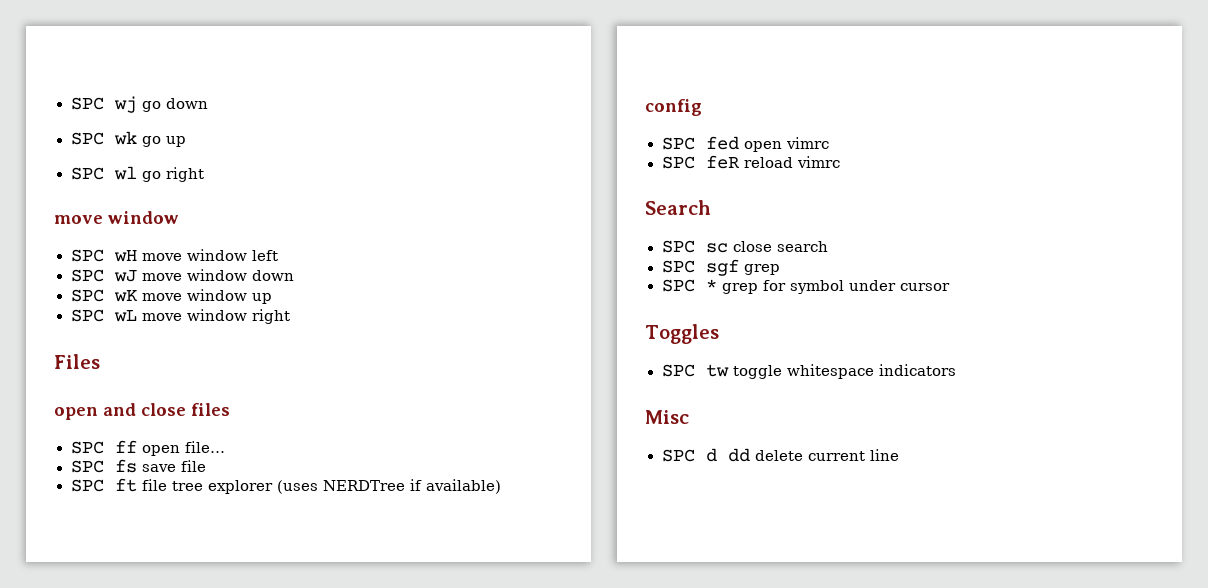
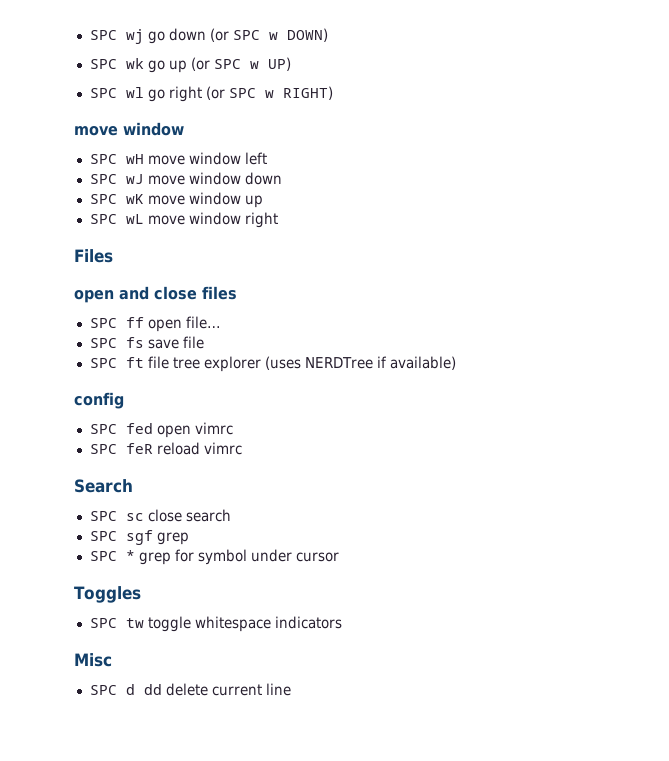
(208, 103) none -> [209,28,328,42] (or SPC w DOWN)
(186, 141) none -> [190,57,291,71] (or SPC w UP)
(204, 174) none -> [205,86,333,100] (or SPC w RIGHT)

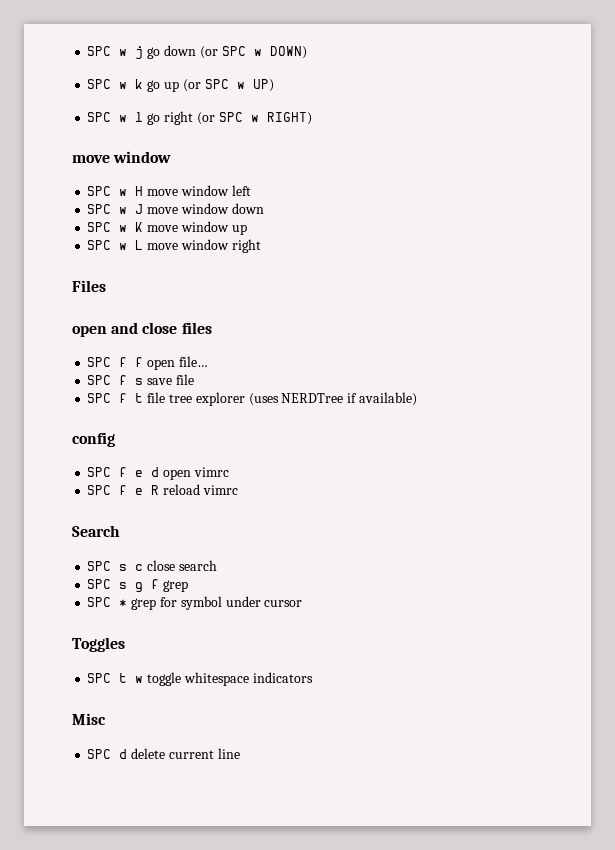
[89,29,144,44] SPC wj -> [87,46,144,60] SPC w j
[125,58,144,69] wk -> [119,79,144,89] w k
[125,87,144,98] wl -> [119,112,144,122] w l
[125,154,144,164] wH -> [119,186,144,196] w H
[125,174,144,184] wJ -> [119,204,144,214] w J
[125,194,144,204] wK -> [119,222,144,232] w K
[125,214,144,224] wL -> [119,240,144,250] w L
[125,317,144,328] ff -> [119,357,144,367] f f
[125,337,144,348] fs -> [119,375,144,385] f s
[125,357,144,368] ft -> [119,393,144,403] f t
[125,423,153,434] fed -> [119,467,160,477] f e d
[125,443,153,454] feR -> [119,485,160,495] f e R
[125,513,144,521] sc -> [119,564,144,571] s c
[125,530,153,545] sgf -> [119,579,160,593] s g f
[125,618,144,628] tw -> [119,673,144,683] t w
[143,684,162,695] dd -> (128, 754) none

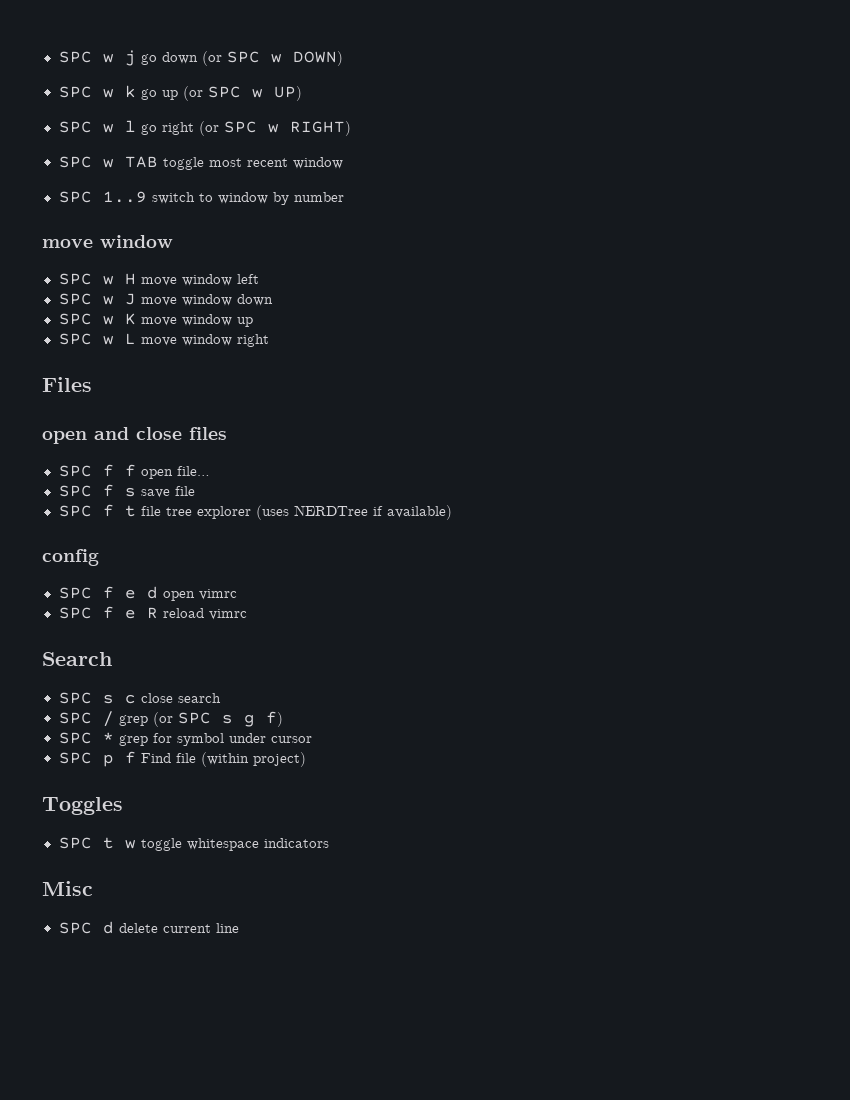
(312, 118) none -> [58,156,343,170] [58,191,344,205] // SPC w TAB toggle most recent window // SPC 1..9 switch to window by number
[119,579,189,593] s g f grep -> [102,711,283,727] / grep (or SPC s g f)
(303, 603) none -> [58,751,306,767] // SPC p f Find file (within project)

